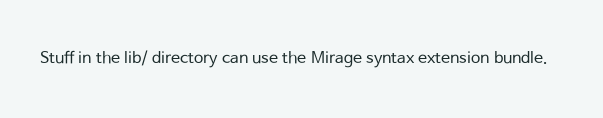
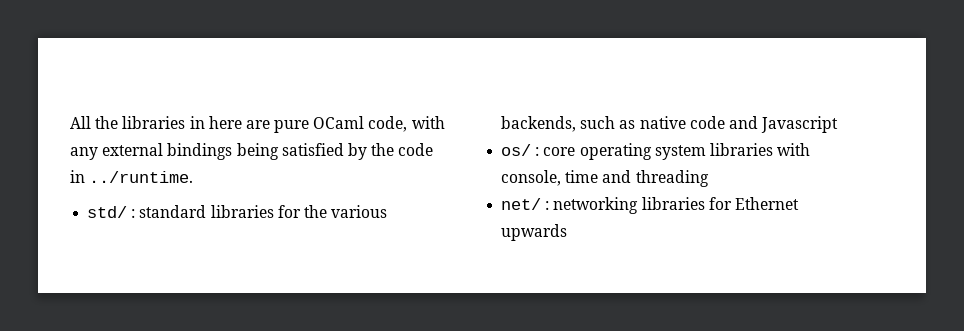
[40,50,548,68] Stuff in the lib/ directory can use the Mirage syntax extension bundle. -> [70,116,445,133] [70,143,434,160] [70,170,194,183] [87,205,388,218] [501,116,839,133] [501,143,811,160] [501,170,709,187] [501,197,799,214] [501,224,568,241] All the libraries in here are pure OCaml code, with any external bindings being satisfied by the code in ../runtime. // std/ : standard libraries for the various backends, such as native code and Javascript // os/ : core operating system libraries with console, time and threading // net/ : networking libraries for Ethernet upwards

